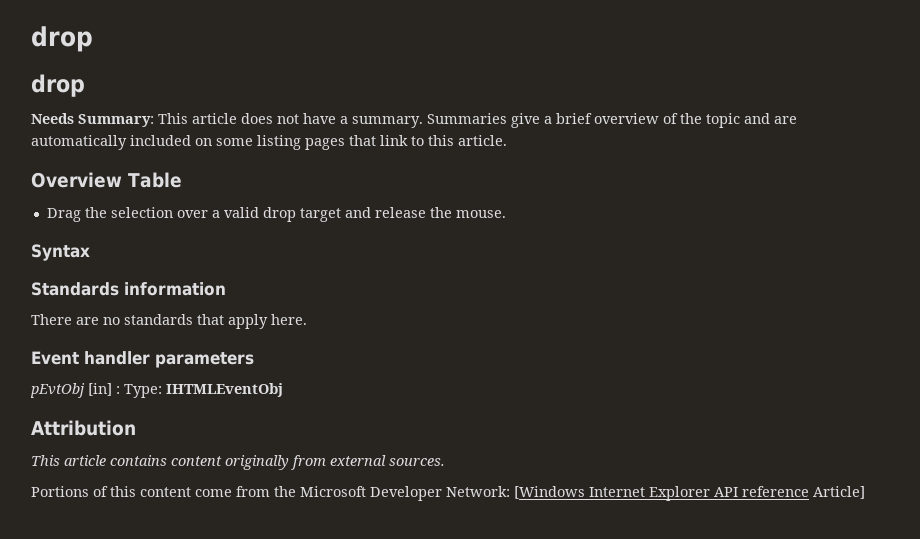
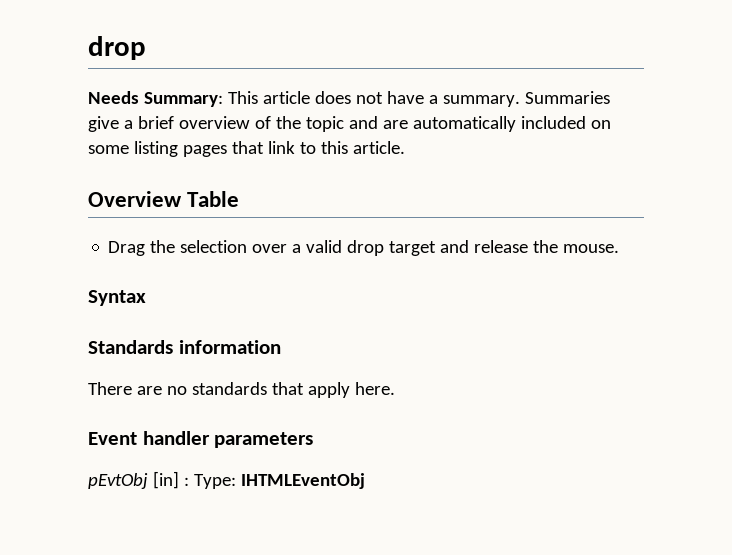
[31,26,93,52] [31,74,85,97] drop // drop -> [88,36,146,60] drop
[31,420,136,436] [31,455,445,470] [31,486,865,501] // Attribution // This article contains content originally from external sources. // Portions of this content come from the Microsoft Developer Network: [Windows Internet Explorer API reference Article] -> (365, 481) none

